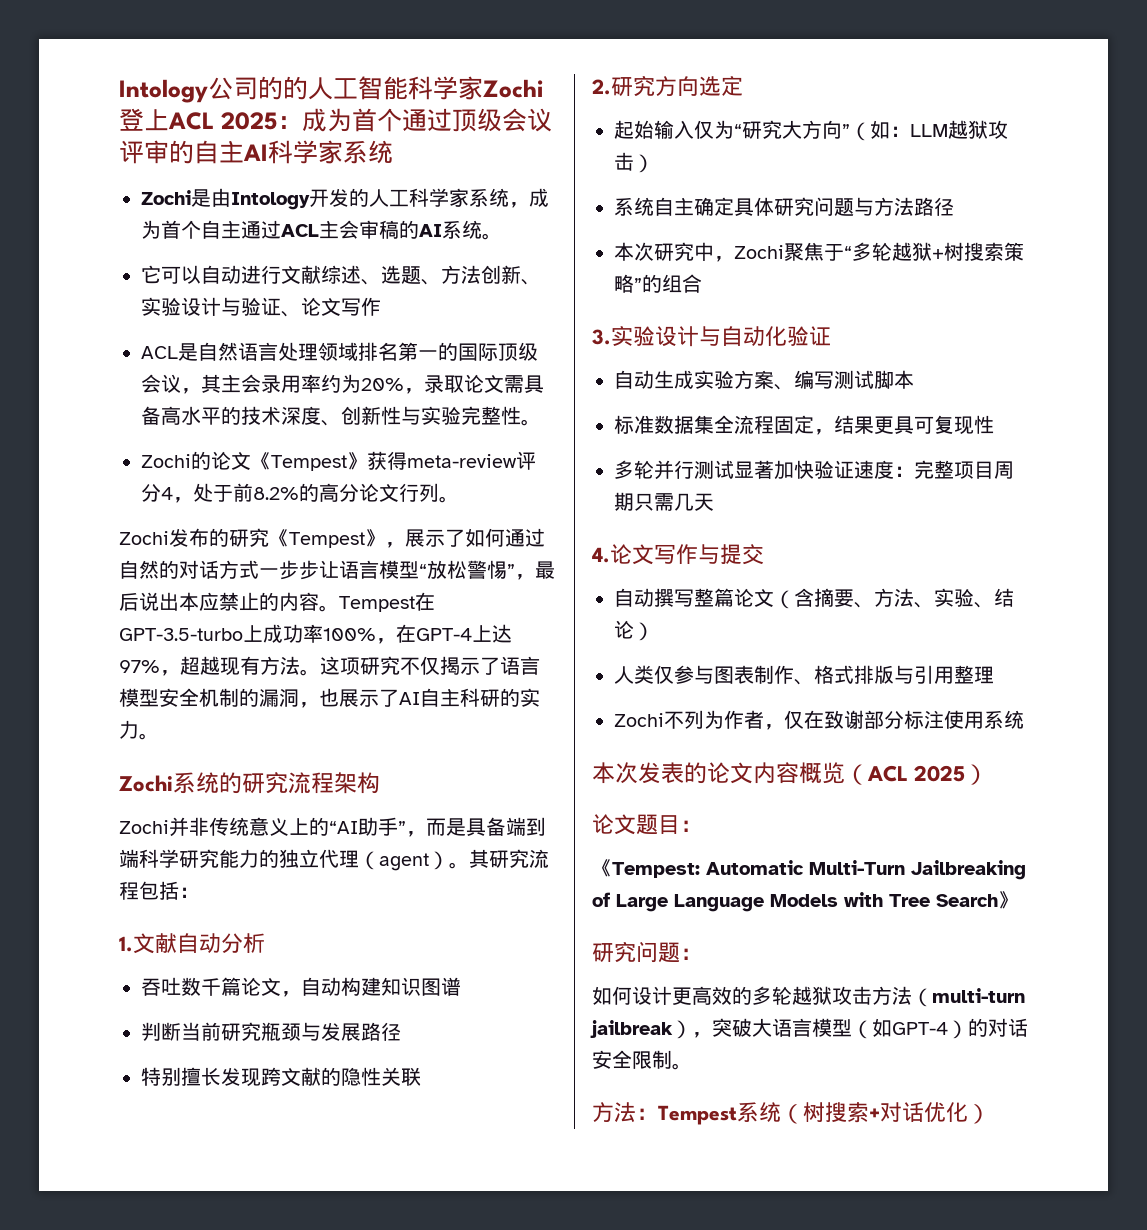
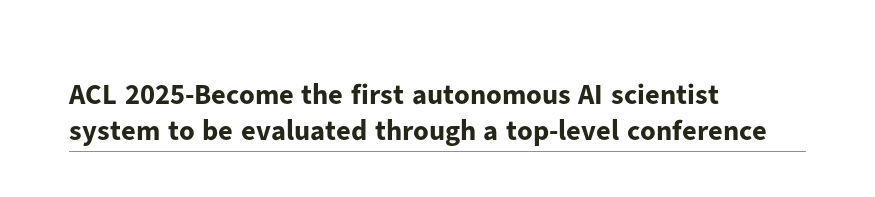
[119,76,544,103] [119,108,552,132] [119,140,393,164] [141,188,549,210] [141,220,502,240] [141,265,541,285] [141,297,381,317] [141,342,538,361] [141,374,544,394] [141,406,541,426] [141,451,536,471] [141,483,459,503] [119,528,545,548] [119,560,555,580] [119,592,435,612] [119,624,512,644] [119,656,540,676] [119,688,540,708] [119,720,159,740] [119,772,380,794] [119,817,546,837] [119,849,549,871] [119,881,199,900] [119,933,265,954] [141,977,461,997] [141,1022,401,1041] [141,1067,421,1087] [592,75,743,97] [614,120,1008,141] [614,152,654,173] [614,197,954,216] [614,242,1024,262] [614,274,702,293] [592,326,831,347] [614,370,914,390] [614,415,994,435] [614,460,1014,480] [614,492,714,511] [592,544,764,565] [614,588,1014,609] [614,620,654,641] [614,665,994,685] [614,710,1024,730] [592,762,989,785] [592,814,702,835] [592,859,1026,880] [592,891,1018,912] [592,941,702,963] [592,986,1025,1007] [590,1018,1028,1039] [592,1050,692,1070] [592,1102,990,1125] Intology公司的的人工智能科学家Zochi登上ACL 2025：成为首个通过顶级会议评审的自主AI科学家系统 // Zochi是由Intology开发的人工科学家系统，成为首个自主通过ACL主会审稿的AI系统。 // 它可以自动进行文献综述、选题、方法创新、实验设计与验证、论文写作 // ACL是自然语言处理领域排名第一的国际顶级会议，其主会录用率约为20%，录取论文需具备高水平的技术深度、创新性与实验完整性。 // Zochi的论文《Tempest》获得meta-review评分4，处于前8.2%的高分论文行列。 // Zochi发布的研究《Tempest》，展示了如何通过自然的对话方式一步步让语言模型“放松警惕”，最后说出本应禁止的内容。Tempest在GPT-3.5-turbo上成功率100%，在GPT-4上达97%，超越现有方法。这项研究不仅揭示了语言模型安全机制的漏洞，也展示了AI自主科研的实力。 // Zochi系统的研究流程架构 // Zochi并非传统意义上的“AI助手”，而是具备端到端科学研究能力的独立代理（agent）。其研究流程包括： // 1.文献自动分析 // 吞吐数千篇论文，自动构建知识图谱 // 判断当前研究瓶颈与发展路径 // 特别擅长发现跨文献的隐性关联 // 2.研究方向选定 // 起始输入仅为“研究大方向”（如：LLM越狱攻击） // 系统自主确定具体研究问题与方法路径 // 本次研究中，Zochi聚焦于“多轮越狱+树搜索策略”的组合 // 3.实验设计与自动化验证 // 自动生成实验方案、编写测试脚本 // 标准数据集全流程固定，结果更具可复现性 // 多轮并行测试显著加快验证速度：完整项目周期只需几天 // 4.论文写作与提交 // 自动撰写整篇论文（含摘要、方法、实验、结论） // 人类仅参与图表制作、格式排版与引用整理 // Zochi不列为作者，仅在致谢部分标注使用系统 // 本次发表的论文内容概览（ACL 2025） // 论文题目： // 《Tempest: Automatic Multi-Turn Jailbreaking of Large Language Models with Tree Search》 // 研究问题： // 如何设计更高效的多轮越狱攻击方法（multi-turn jailbreak），突破大语言模型（如GPT-4）的对话安全限制。 // 方法：Tempest系统（树搜索+对话优化） -> [68,83,720,105] [69,119,767,146] ACL 2025-Become the first autonomous AI scientist system to be evaluated through a top-level conference

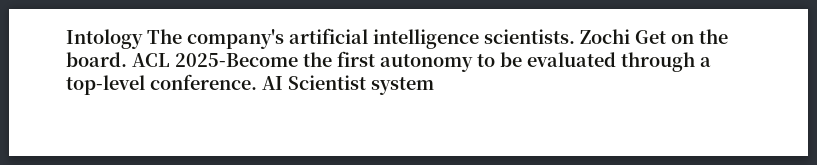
[68,83,720,105] [69,121,160,146] ACL 2025-Become the first autonomous AI scientist system -> [66,28,728,49] [66,51,473,72] Intology The company's artificial intelligence scientists. Zochi Get on the board. ACL 2025-Become the first autonomy
[626,119,767,140] conference -> [150,74,434,95] conference. AI Scientist system

